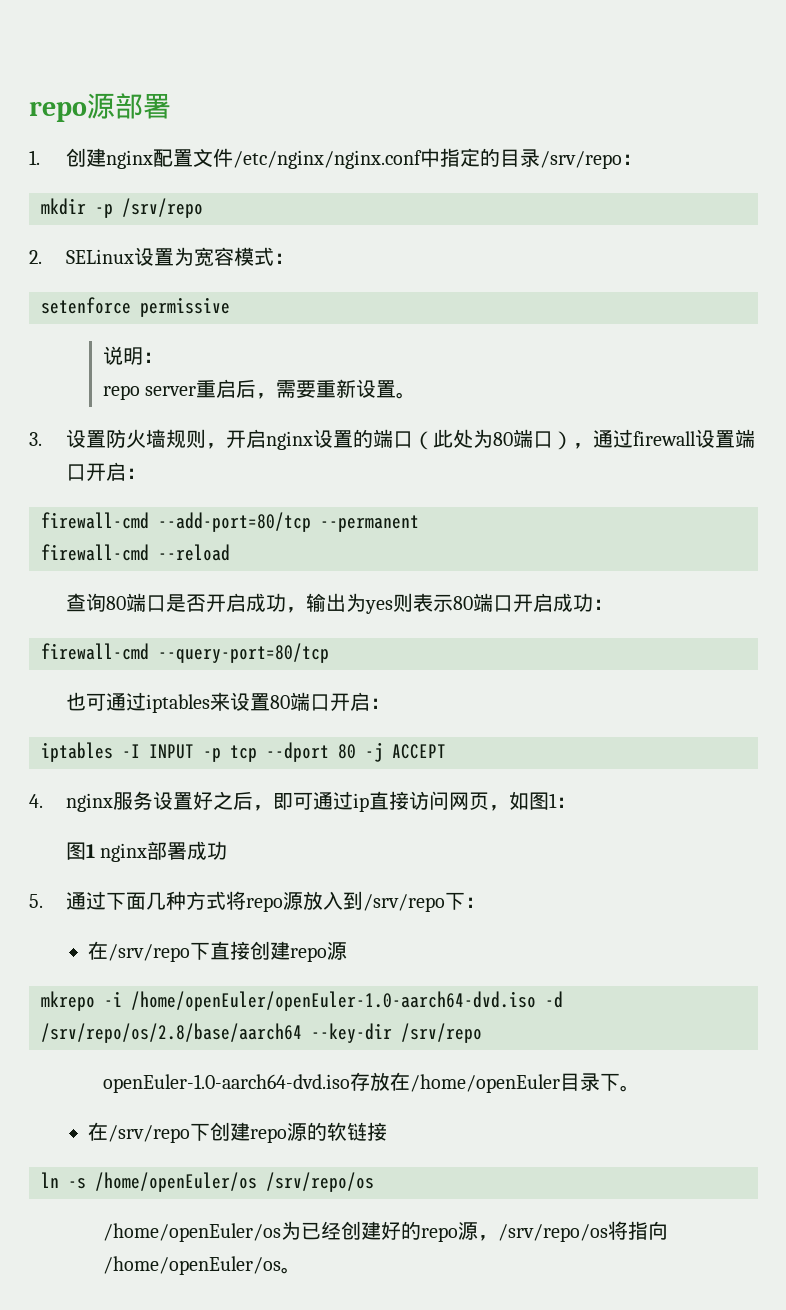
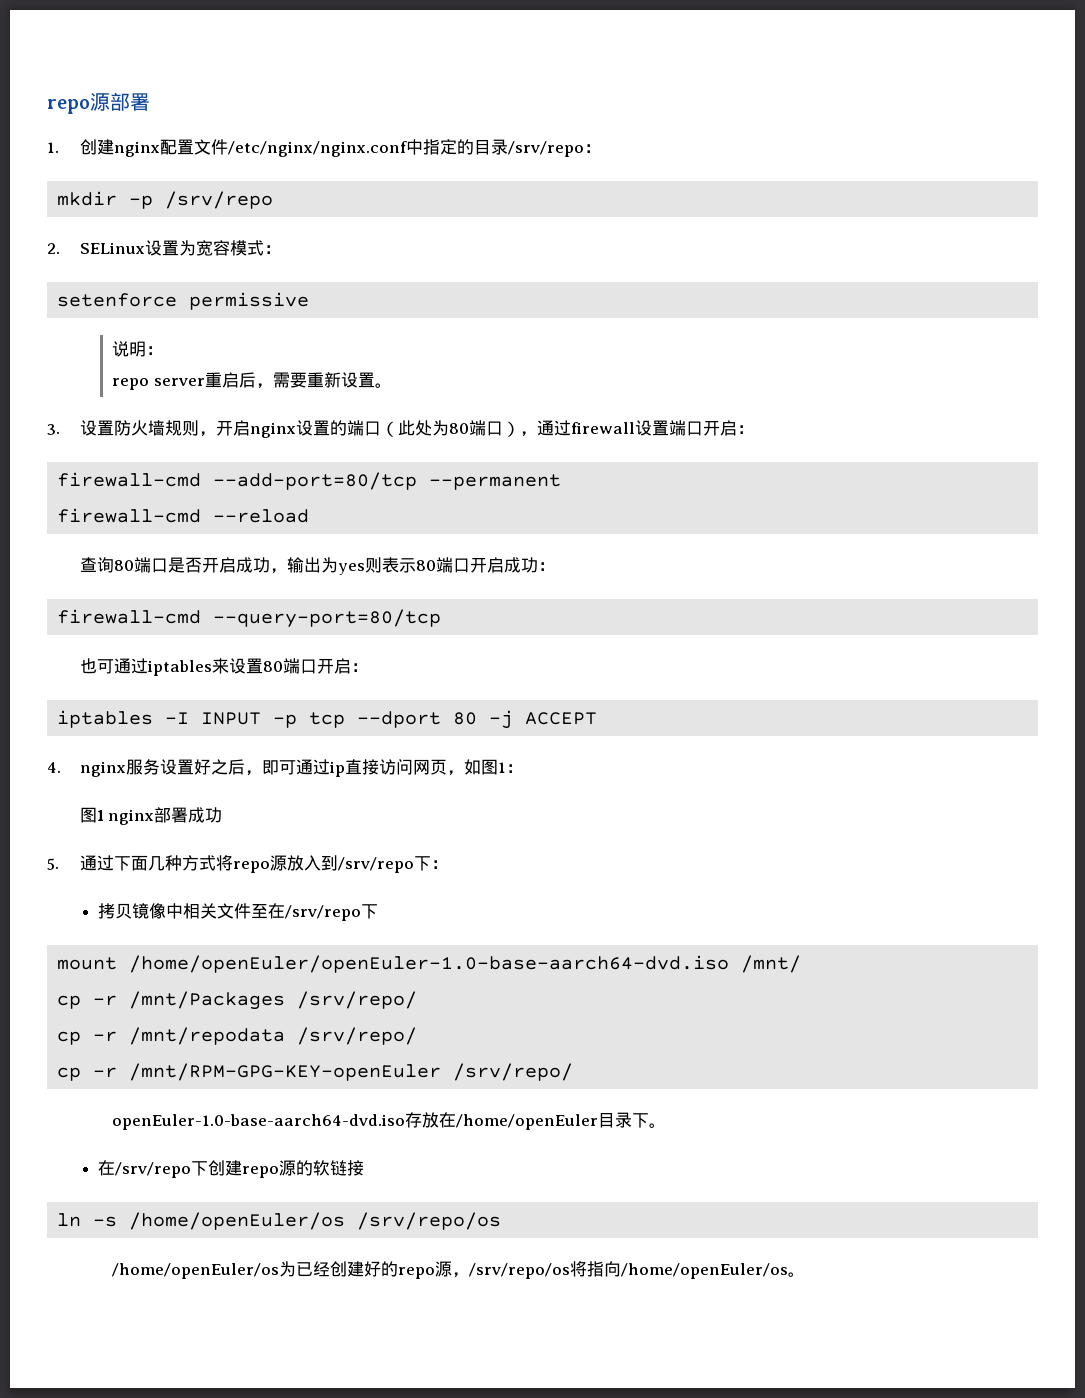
[87,941,347,962] [41,991,563,1011] [41,1023,482,1043] [102,1074,350,1093] 在/srv/repo下直接创建repo源 // mkrepo -i /home/openEuler/openEuler-1.0-aarch64-dvd.iso -d /srv/repo/os/2.8/base/aarch64 --key-dir /srv/repo // openEuler-1.0-aarch64-dvd.iso -> [98,903,379,921] [57,955,802,973] [57,991,418,1010] [57,1027,418,1045] [57,1063,574,1081] [112,1114,406,1130] 拷贝镜像中相关文件至在/srv/repo下 // mount /home/openEuler/openEuler-1.0-base-aarch64-dvd.iso /mnt/ // cp -r /mnt/Packages /srv/repo/ // cp -r /mnt/repodata /srv/repo/ // cp -r /mnt/RPM-GPG-KEY-openEuler /srv/repo/ // openEuler-1.0-base-aarch64-dvd.iso

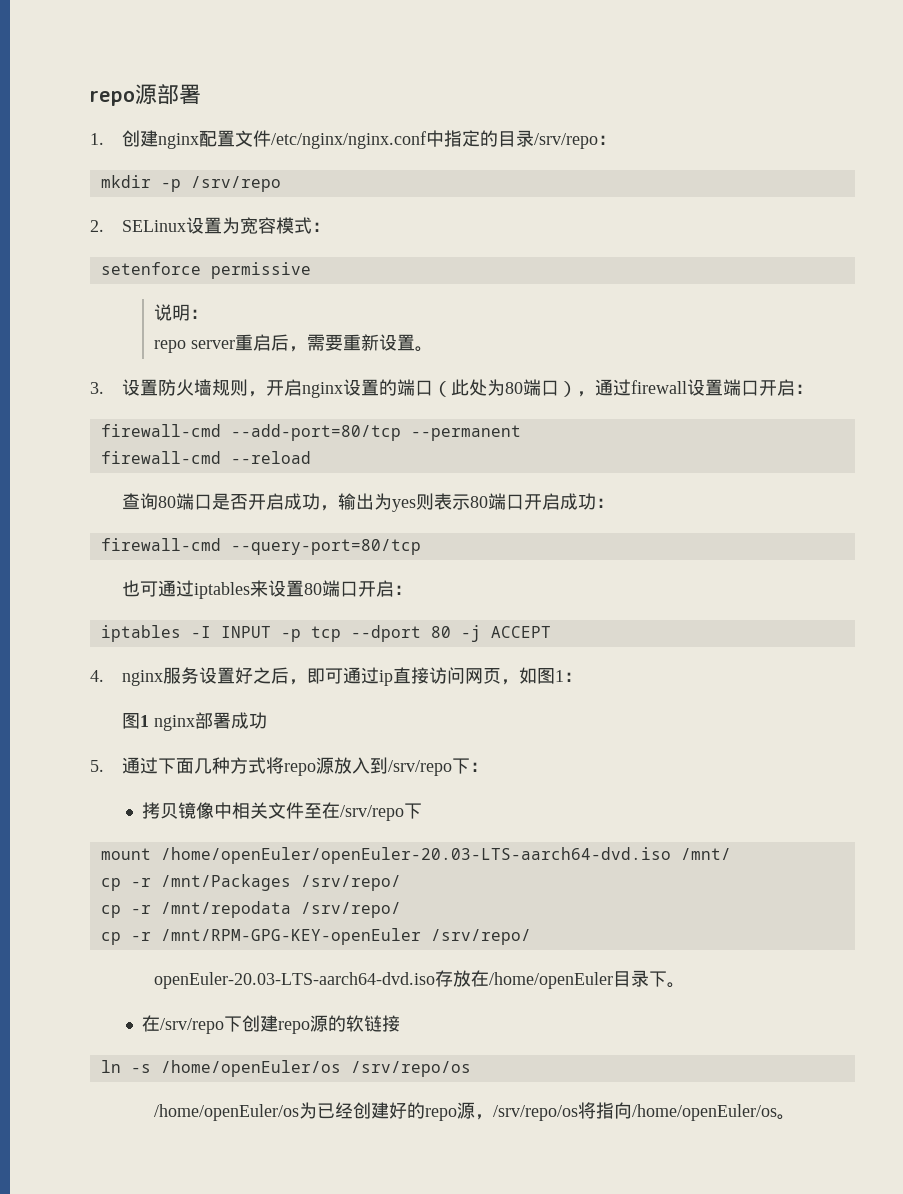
[129,955,730,973] /home/openEuler/openEuler-1.0-base-aarch64-dvd.iso -> [160,847,671,864] /home/openEuler/openEuler-20.03-LTS-aarch64-dvd.iso
[112,1114,406,1130] openEuler-1.0-base-aarch64-dvd.iso -> [154,972,436,989] openEuler-20.03-LTS-aarch64-dvd.iso

